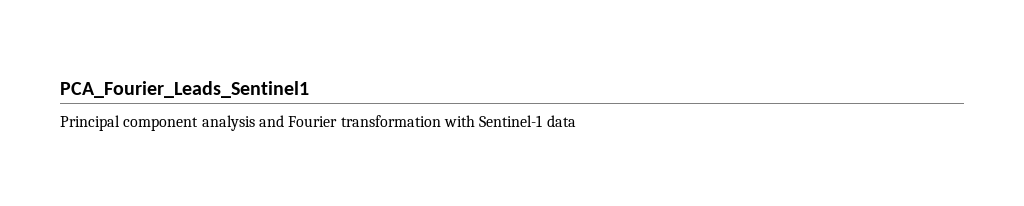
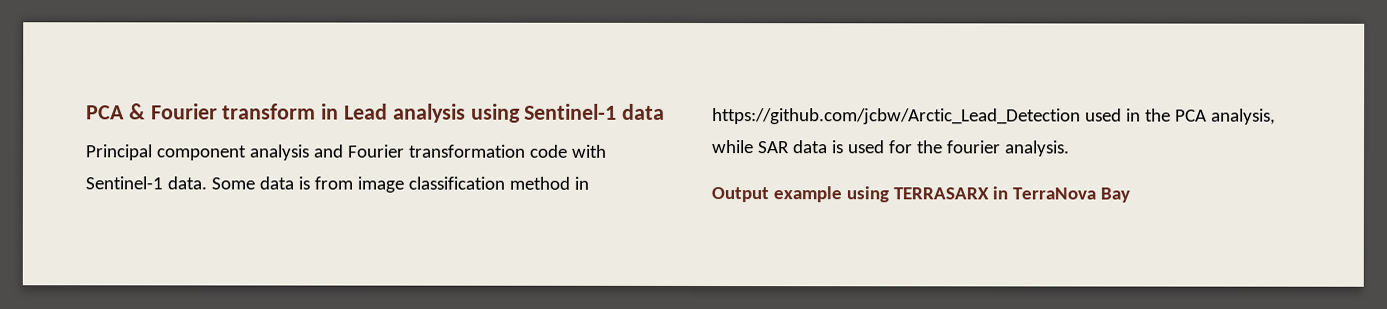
[60,81,309,98] PCA_Fourier_Leads_Sentinel1 -> [86,103,666,123] PCA & Fourier transform in Lead analysis using Sentinel-1 data
(441, 121) none -> [528,144,568,158] code
[546,115,576,127] data -> [166,176,589,193] [712,108,1276,125] [712,140,1070,157] [711,186,1130,203] data. Some data is from image classification method in https://github.com/jcbw/Arctic_Lead_Detection used in the PCA analysis, while SAR data is used for the fourier analysis. // Output example using TERRASARX in TerraNova Bay

